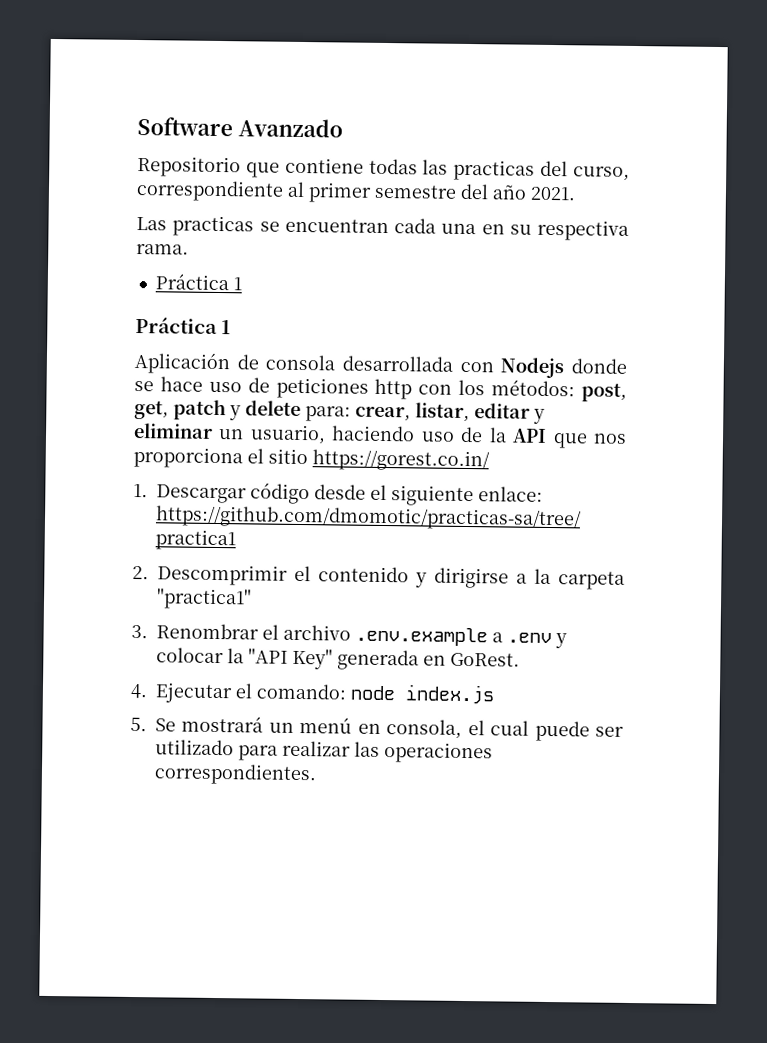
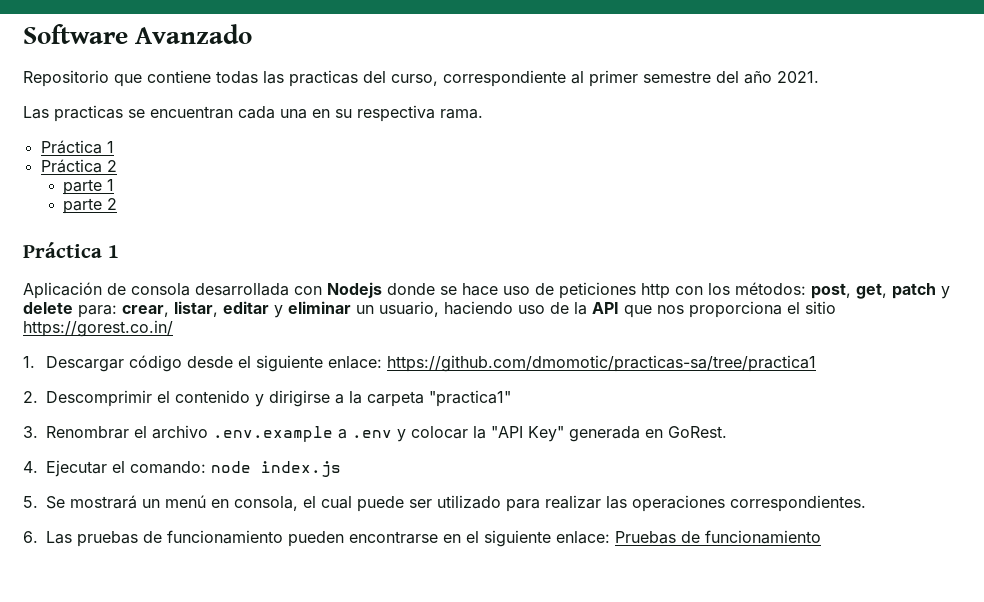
(242, 284) none -> [40,159,117,173] [63,179,115,195] [63,198,118,214] // Práctica 2 // parte 1 // parte 2
(317, 774) none -> [23,530,821,547] // 6. Las pruebas de funcionamiento pueden encontrarse en el siguiente enlace: Pruebas de funcionamiento

